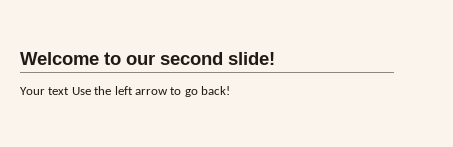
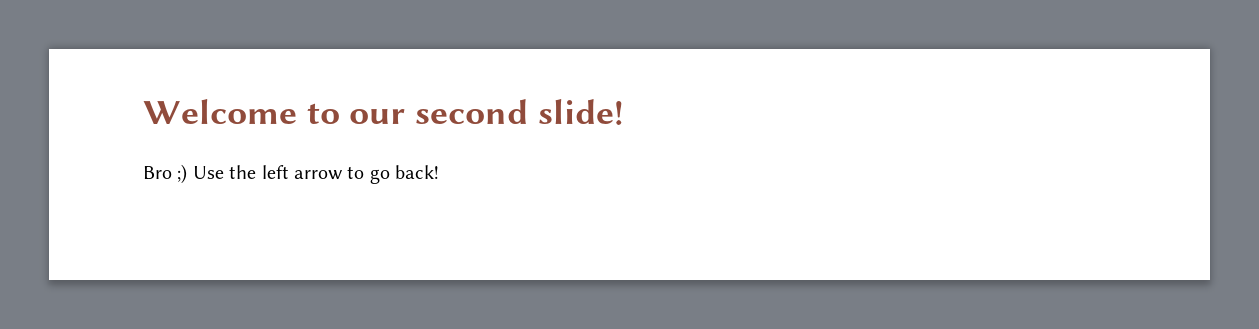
[20,87,70,95] Your text -> [143,164,188,184] Bro ;)

